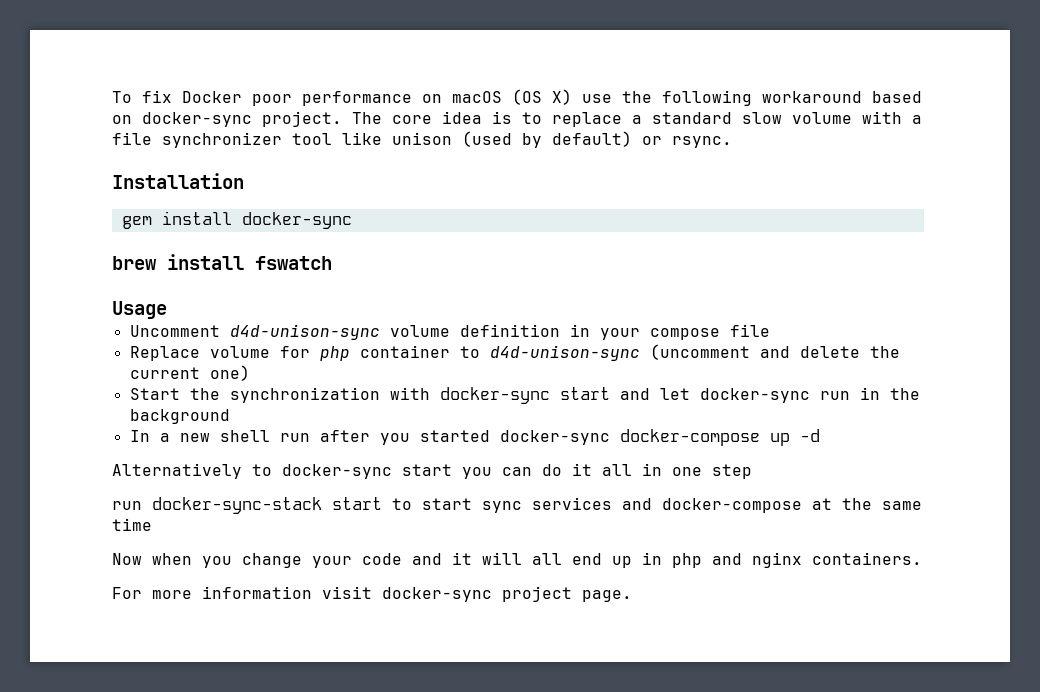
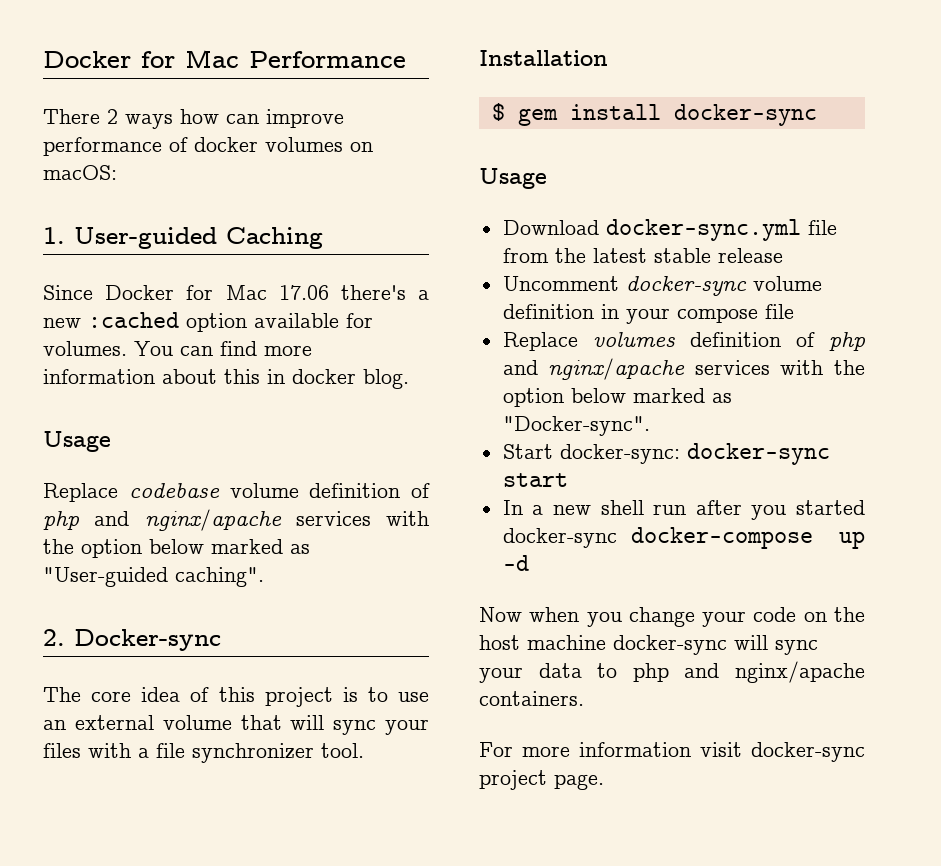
[112,89,922,106] [112,111,922,127] [112,131,732,148] To fix Docker poor performance on macOS (OS X) use the following workaround based on docker-sync project. The core idea is to replace a standard slow volume with a file synchronizer tool like unison (used by default) or rsync. -> [43,50,406,68] [43,109,344,129] [43,137,373,156] [43,165,117,180] [43,227,323,249] [43,285,429,300] [43,312,373,332] [43,341,312,356] [43,369,409,389] [43,431,111,452] [43,483,430,502] [43,509,429,531] [43,539,310,558] [43,567,264,587] [43,629,221,651] [43,687,429,707] [43,715,429,735] [43,743,364,763] Docker for Mac Performance // There 2 ways how can improve performance of docker volumes on macOS: // 1. User-guided Caching // Since Docker for Mac 17.06 there's a new :cached option available for volumes. You can find more information about this in docker blog. // Usage // Replace codebase volume definition of php and nginx/apache services with the option below marked as "User-guided caching". // 2. Docker-sync // The core idea of this project is to use an external volume that will sync your files with a file synchronizer tool.
(244, 181) none -> [491,103,505,121] $
[112,254,332,270] [112,301,167,319] brew install fswatch // Usage -> [479,168,547,189] [502,219,837,241] [502,248,783,263] Usage // Download docker-sync.yml file from the latest stable release
[229,324,380,340] d4d-unison-sync -> [625,276,747,296] docker-sync
[209,344,900,361] [129,365,250,381] [129,387,920,404] [129,409,230,424] volume for php container to d4d-unison-sync (uncomment and delete the current one) // Start the synchronization with docker-sync start and let docker-sync run in the background -> [592,332,866,351] [502,358,865,380] [502,388,732,407] [502,416,650,436] [502,443,830,465] [502,473,568,487] volumes definition of php and nginx/apache services with the option below marked as "Docker-sync". // Start docker-sync: docker-sync start
[112,463,752,479] [112,497,922,514] [112,518,152,531] // Alternatively to docker-sync start you can do it all in one step // run docker-sync-stack start to start sync services and docker-compose at the same time -> (529, 563) none
[412,552,802,568] and it will all end up in php and nginx -> [803,607,865,622] [479,635,818,655] [479,661,865,683] on the host machine docker-sync will sync your data to php and nginx/apache

